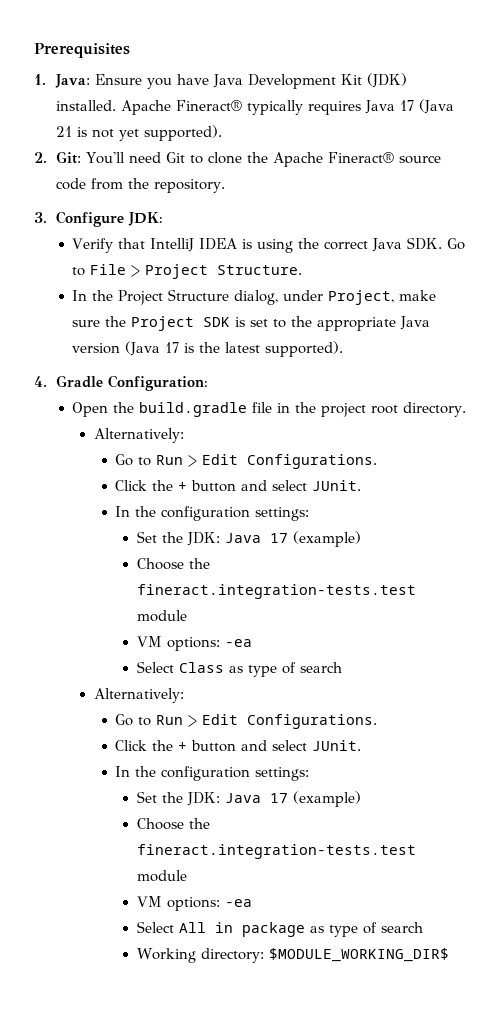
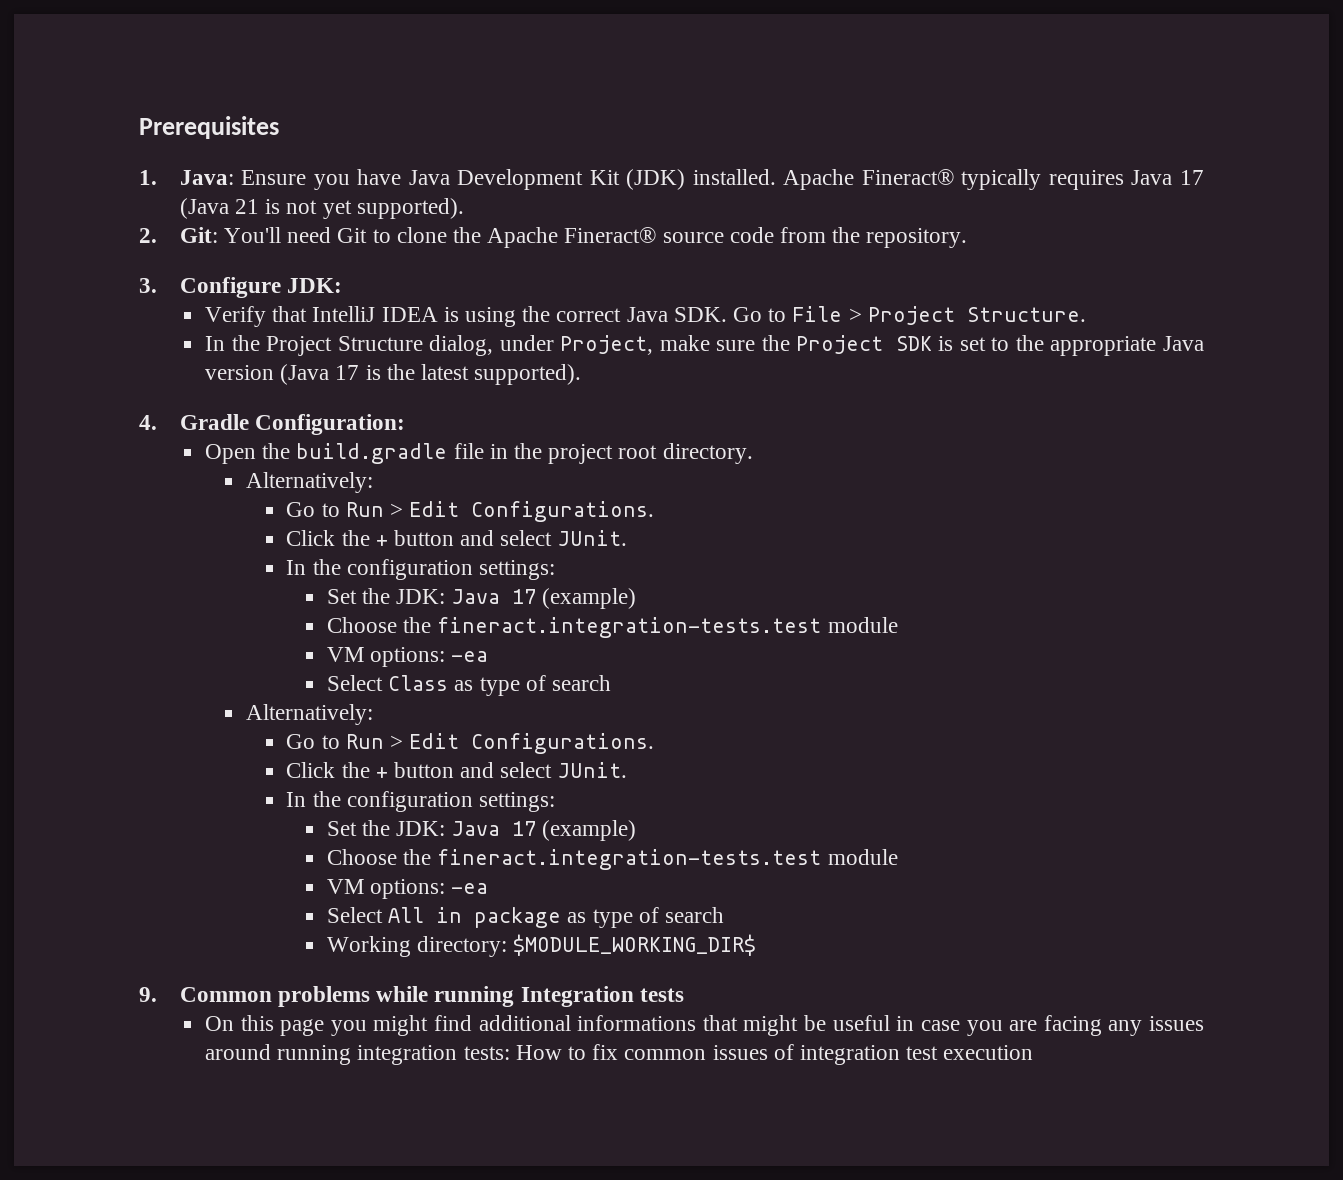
(449, 955) none -> [139,986,684,1007] [204,1015,1205,1036] [204,1044,1034,1065] // 9. Common problems while running Integration tests // On this page you might find additional informations that might be useful in case you are facing any issues around running integration tests: How to fix common issues of integration test execution

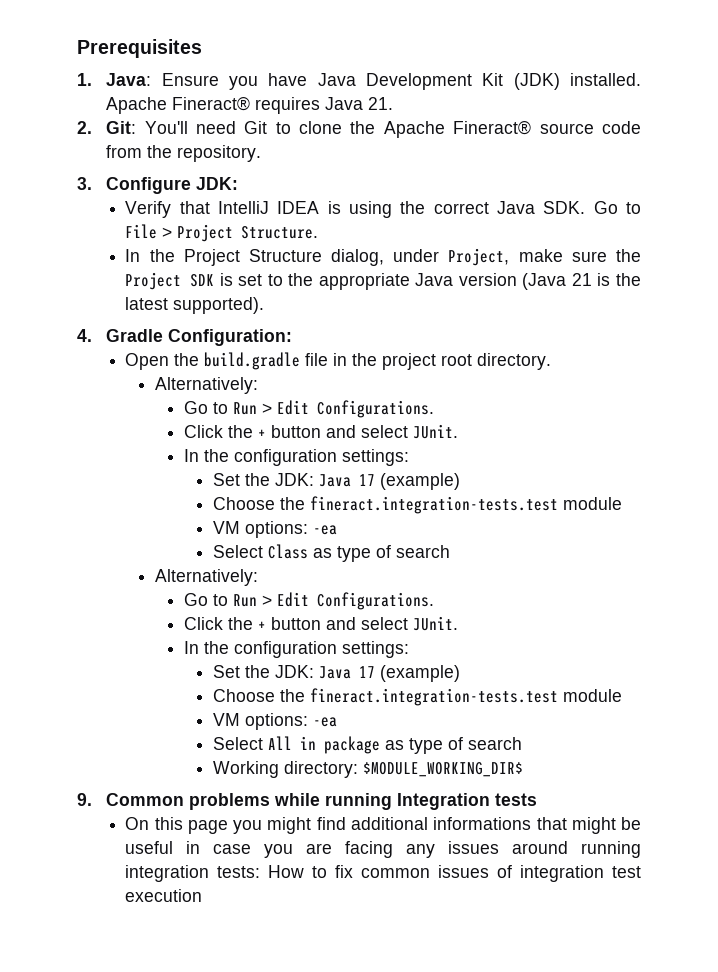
[961,169,1042,190] typically -> (251, 103) none
[1180,170,1205,185] [179,198,464,219] 17 (Java 21 is not yet supported). -> [368,97,394,110] 21.
[335,365,360,380] 17 -> [571,273,592,286] 21

